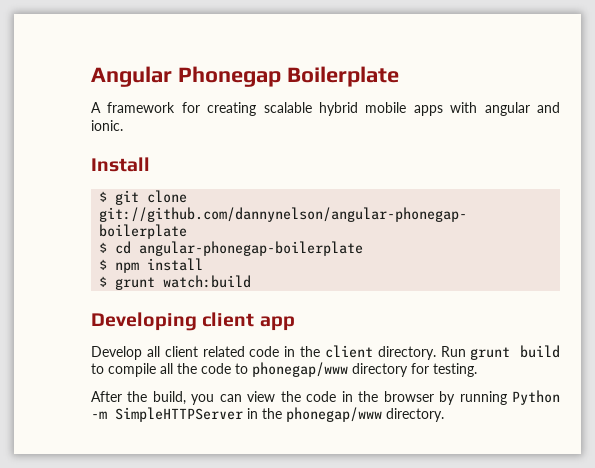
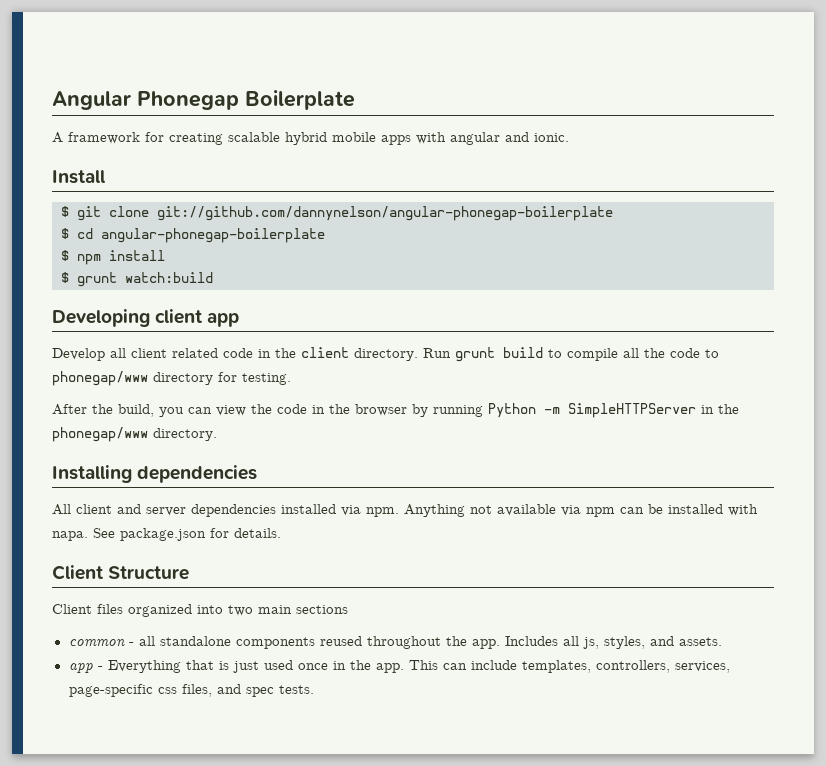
(444, 415) none -> [52,465,258,483] [52,504,758,517] [52,528,281,541] [52,565,190,580] [52,604,348,617] [68,636,722,649] [68,660,730,673] [68,684,314,697] // Installing dependencies // All client and server dependencies installed via npm. Anything not available via npm can be installed with napa. See package.json for details. // Client Structure // Client files organized into two main sections // common - all standalone components reused throughout the app. Includes all js, styles, and assets. // app - Everything that is just used once in the app. This can include templates, controllers, services, page-specific css files, and spec tests.

